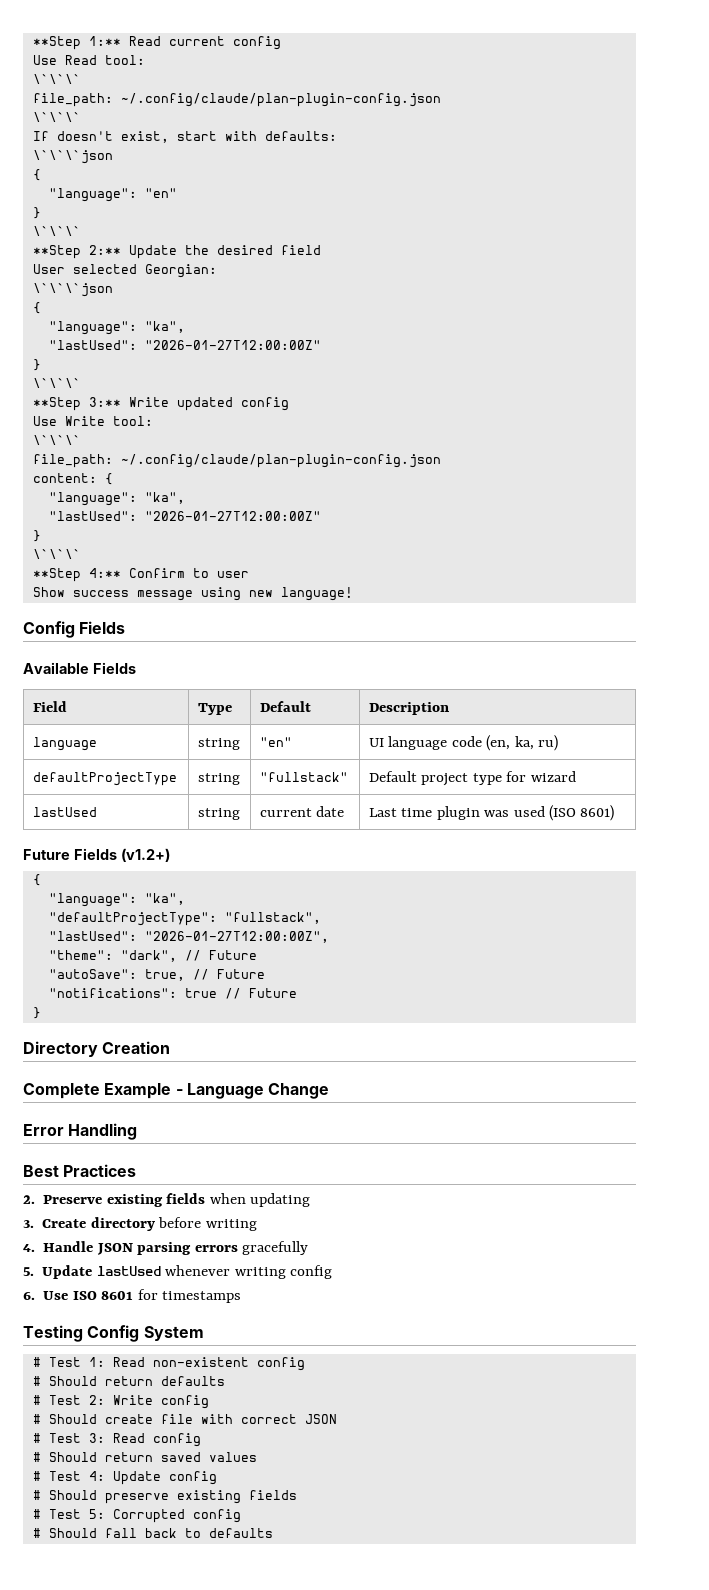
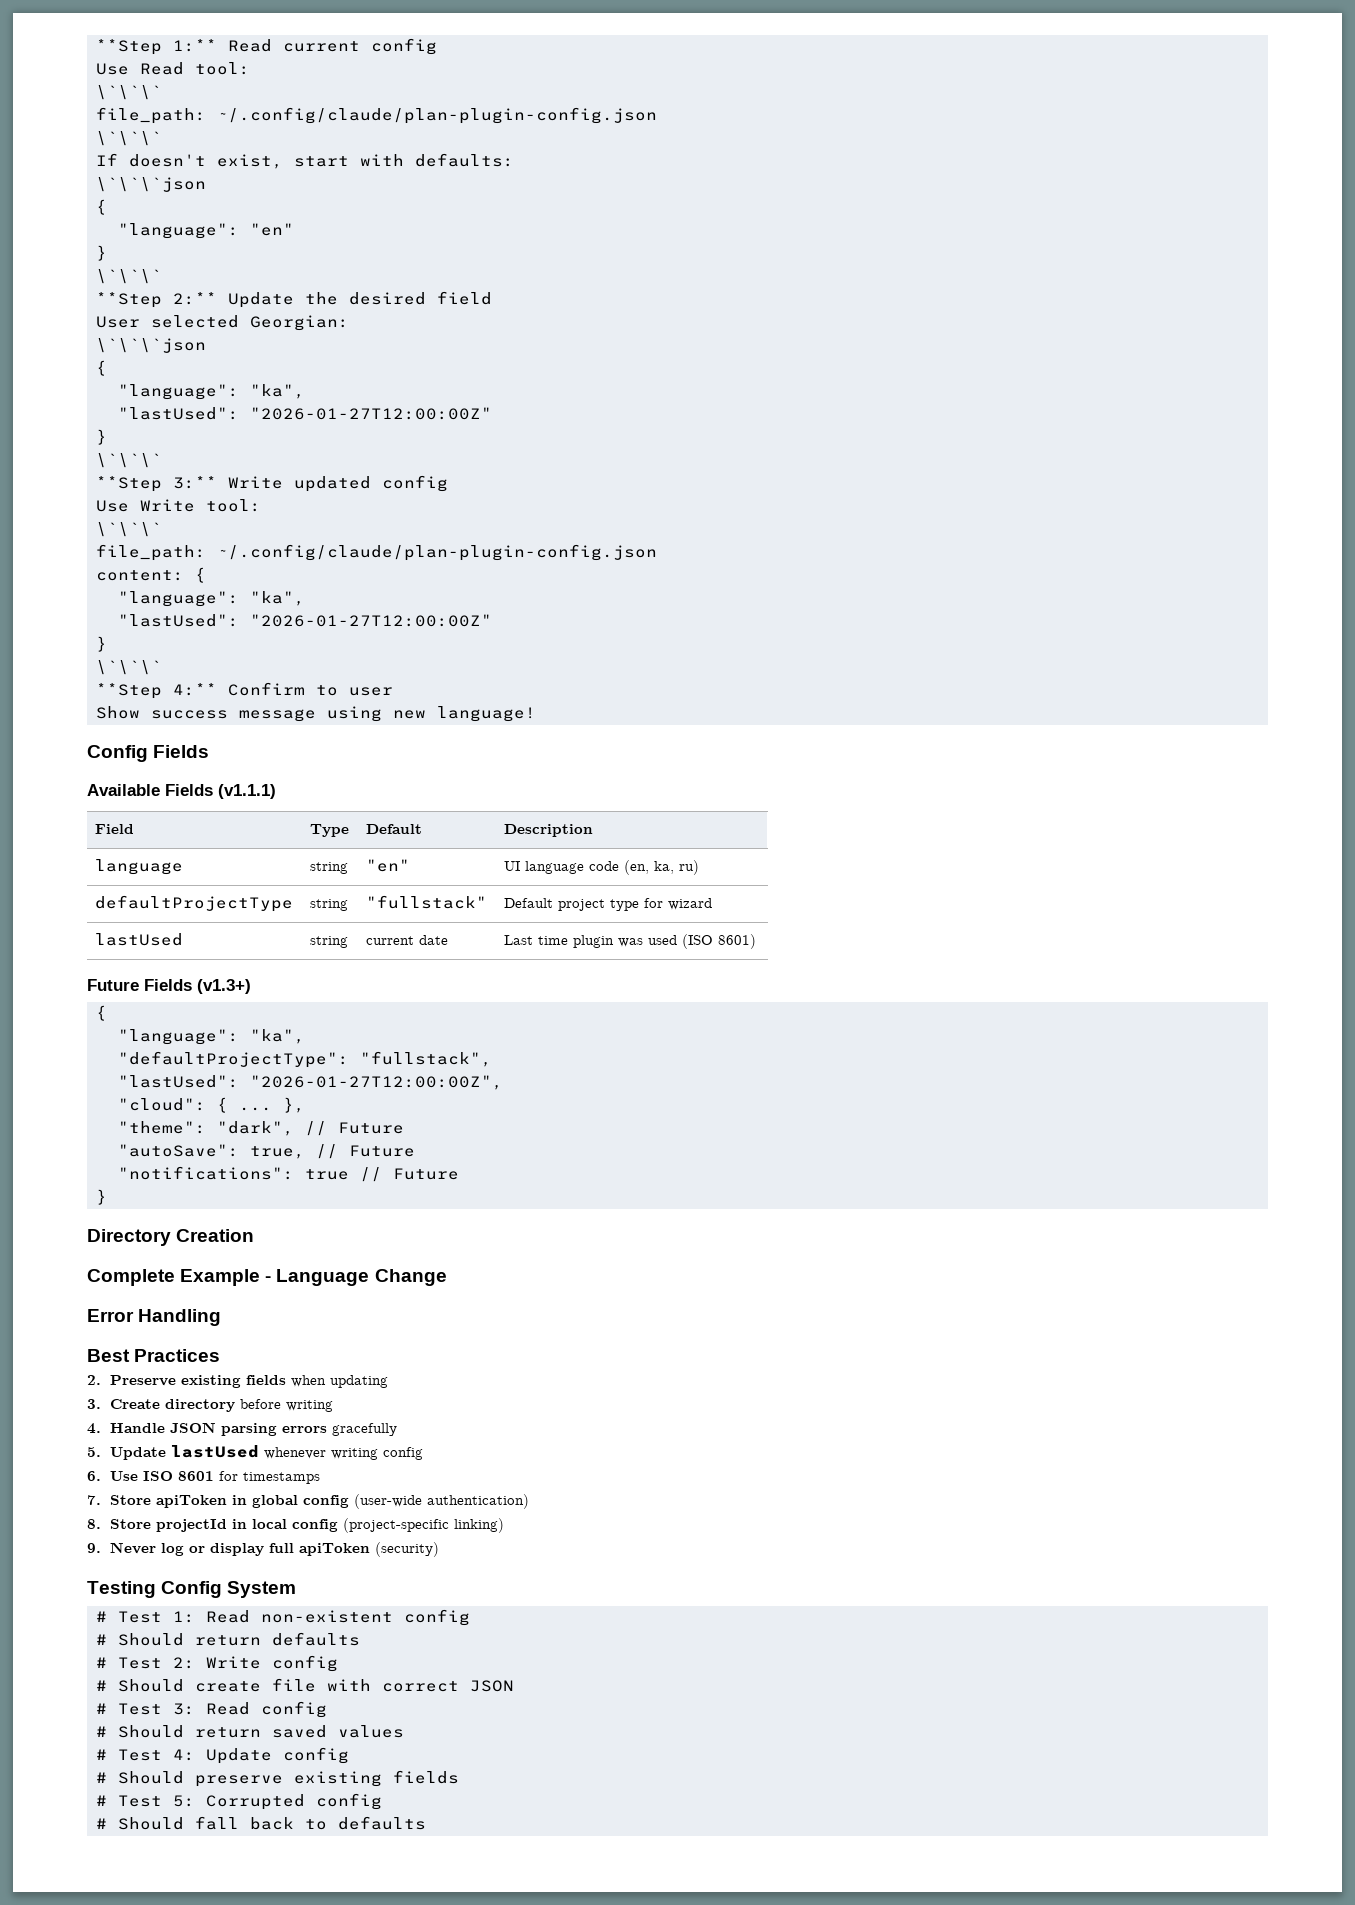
(136, 668) none -> [218,784,276,799] (v1.1.1)
[120,848,170,862] (v1.2+) -> [197,979,251,994] (v1.3+)
(329, 937) none -> [118,1097,305,1113] // "cloud": { ... },
(242, 1297) none -> [87,1494,529,1509] [87,1518,504,1533] [87,1542,439,1557] // 7. Store apiToken in global config (user-wide authentication) // 8. Store projectId in local config (project-specific linking) // 9. Never log or display full apiToken (security)

